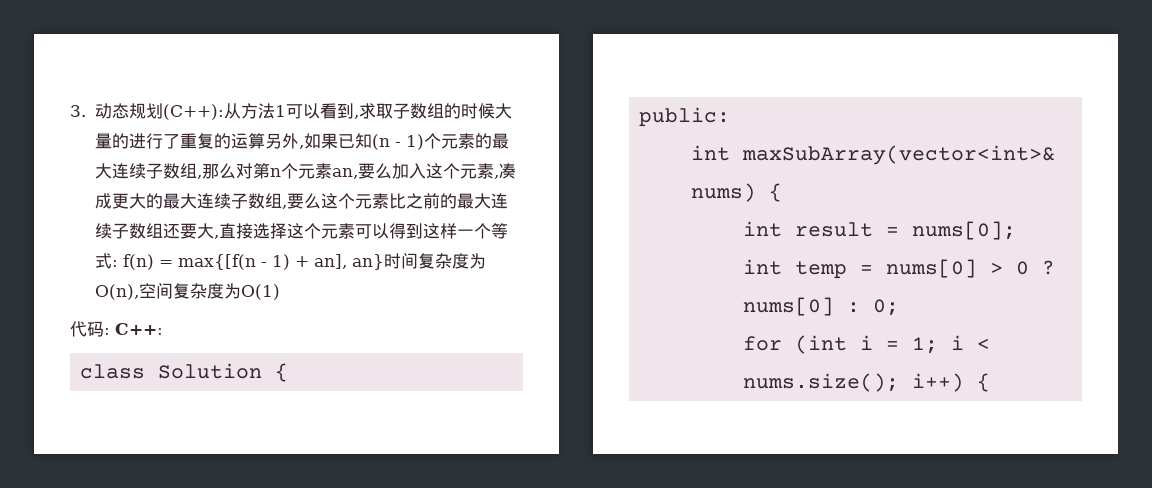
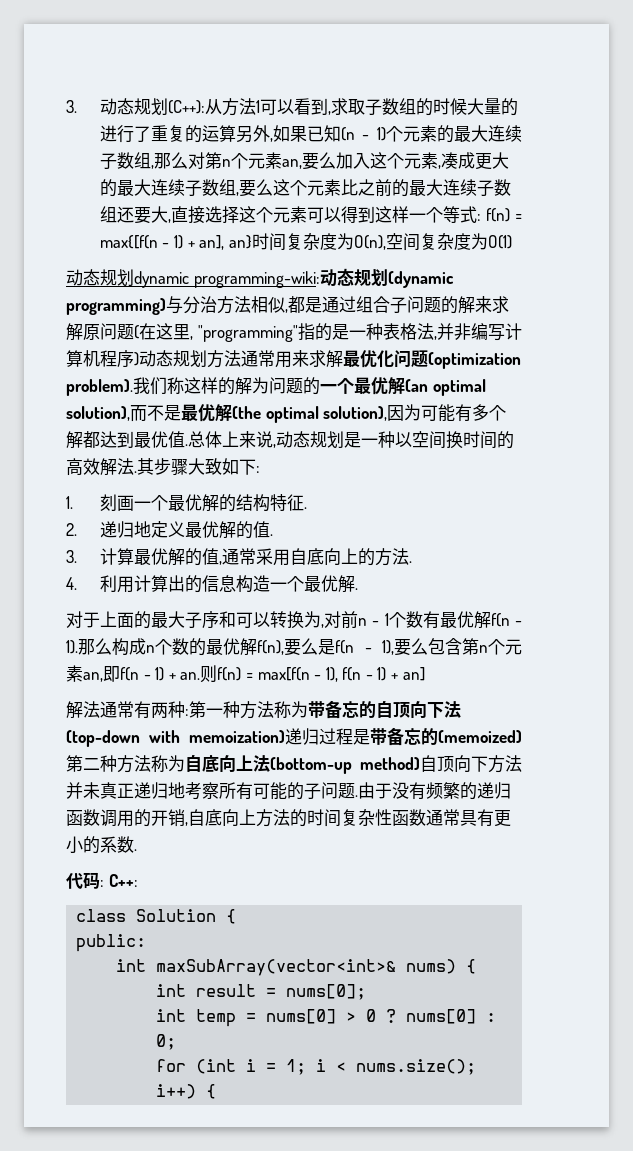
(280, 292) none -> [66,268,454,288] [66,296,509,315] [66,323,522,342] [66,350,521,369] [66,377,486,396] [66,404,507,423] [66,431,514,449] [66,458,260,476] [66,494,307,512] [66,521,273,539] [66,548,412,566] [66,575,358,593] [66,611,522,629] [66,638,522,656] [66,665,425,683] [66,700,461,719] [66,727,522,747] [66,754,522,774] [66,782,511,800] [66,809,511,827] [66,836,137,854] // 动态规划dynamic programming-wiki:动态规划(dynamic programming)与分治方法相似,都是通过组合子问题的解来求解原问题(在这里, "programming"指的是一种表格法,并非编写计算机程序)动态规划方法通常用来求解最优化问题(optimization problem).我们称这样的解为问题的一个最优解(an optimal solution),而不是最优解(the optimal solution),因为可能有多个解都达到最优值.总体上来说,动态规划是一种以空间换时间的高效解法.其步骤大致如下: // 1.刻画一个最优解的结构特征. // 2.递归地定义最优解的值. // 3.计算最优解的值,通常采用自底向上的方法. // 4.利用计算出的信息构造一个最优解. // 对于上面的最大子序和可以转换为,对前n - 1个数有最优解f(n - 1).那么构成n个数的最优解f(n),要么是f(n - 1),要么包含第n个元素an,即f(n - 1) + an.则f(n) = max[f(n - 1), f(n - 1) + an] // 解法通常有两种:第一种方法称为带备忘的自顶向下法(top-down with memoization)递归过程是带备忘的(memoized)第二种方法称为自底向上法(bottom-up method)自顶向下方法并未真正递归地考察所有可能的子问题.由于没有频繁的递归函数调用的开销,自底向上方法的时间复杂性函数通常具有更小的系数.

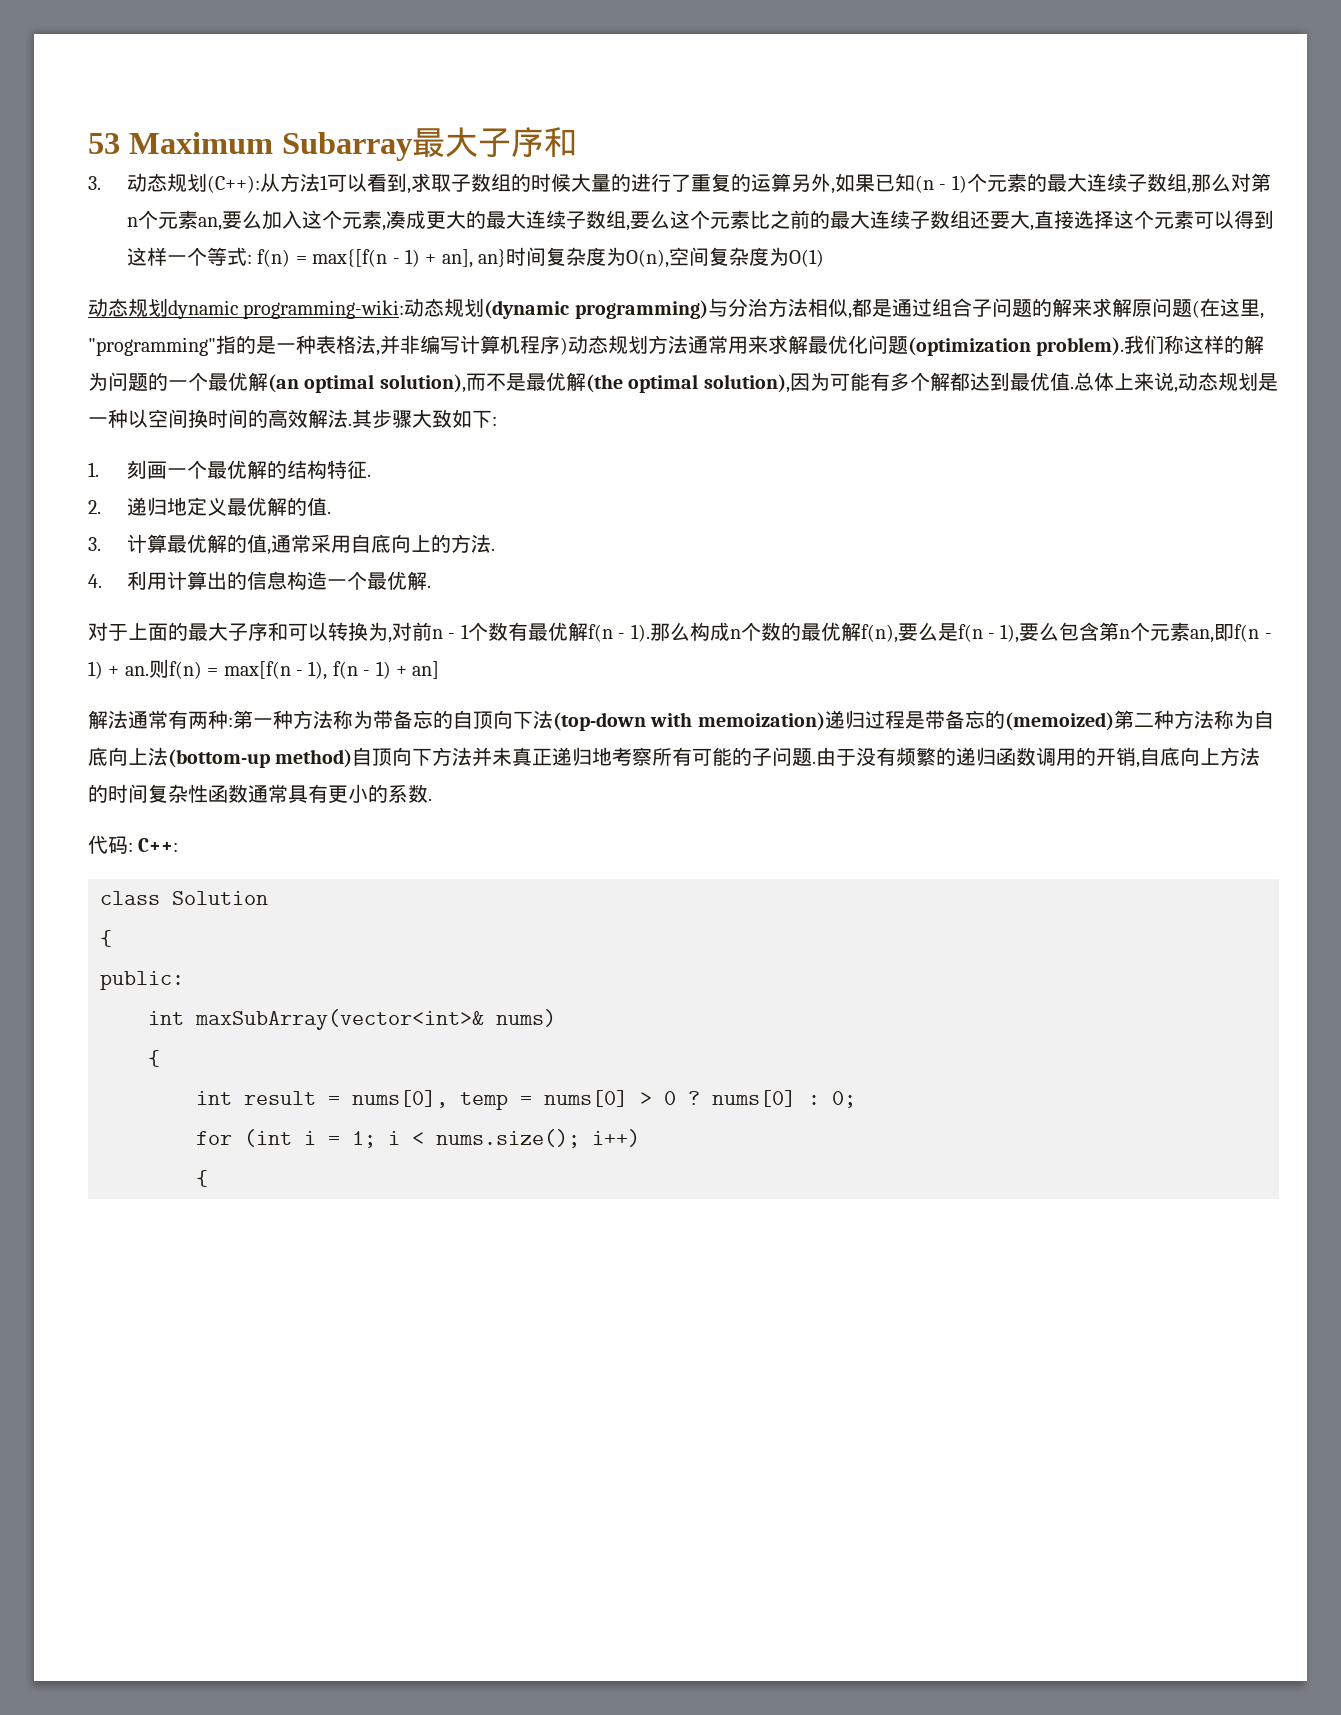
(66, 106) none -> [88,127,577,161] 53 Maximum Subarray最大子序和 //
(217, 915) none -> (268, 898) //
(457, 966) none -> (556, 1018) //
[286,984,367,1000] [156,1009,187,1022] nums[0]; // int -> [352,1090,448,1108] nums[0],
(197, 1091) none -> (640, 1138) //

